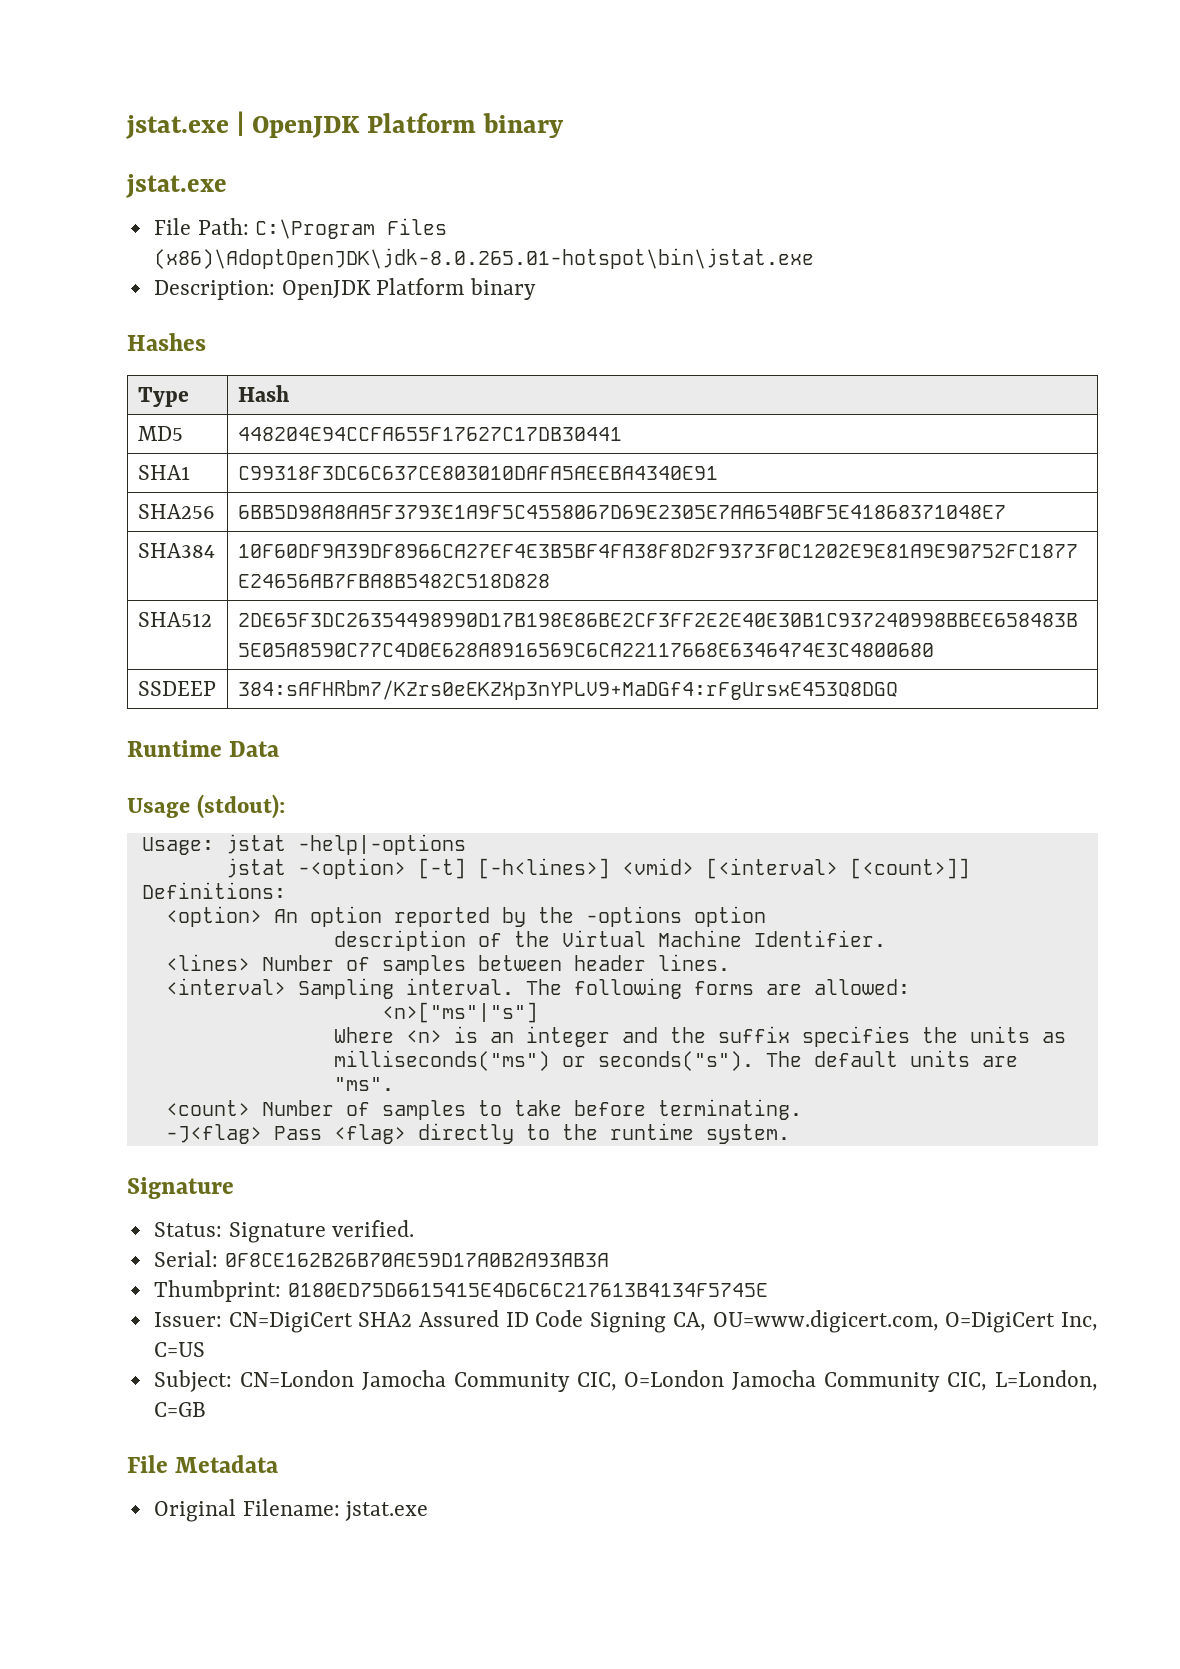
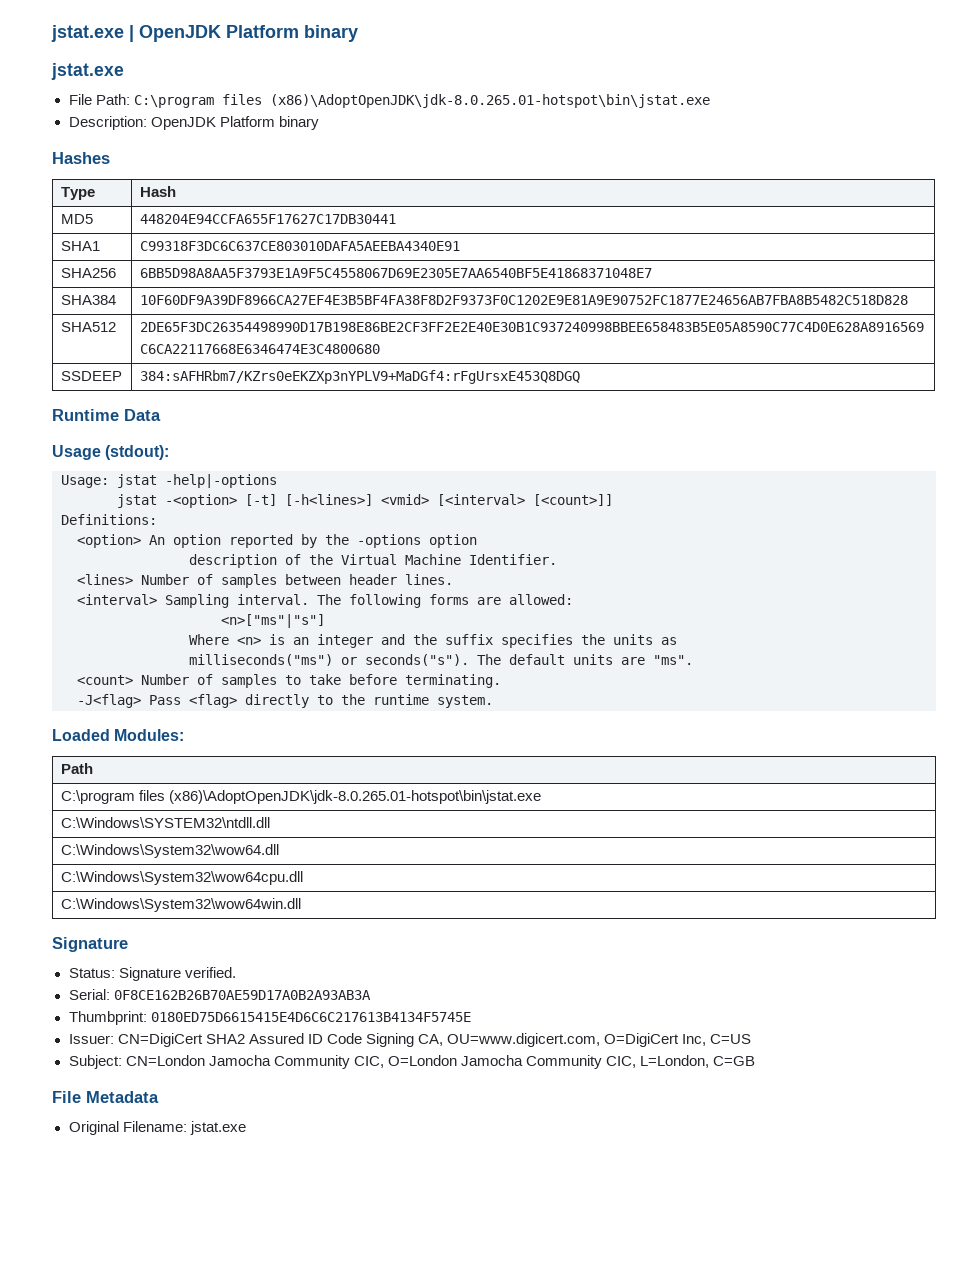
[255,218,448,239] C:\Program Files -> [133,94,262,108] C:\program files
(790, 1134) none -> [52,729,185,741] [60,763,93,774] [60,790,541,804] [60,817,270,828] [60,844,279,858] [60,871,303,885] [60,898,301,912] // Loaded Modules: // Path // C:\program files (x86)\AdoptOpenJDK\jdk-8.0.265.01-hotspot\bin\jstat.exe // C:\Windows\SYSTEM32\ntdll.dll // C:\Windows\System32\wow64.dll // C:\Windows\System32\wow64cpu.dll // C:\Windows\System32\wow64win.dll

